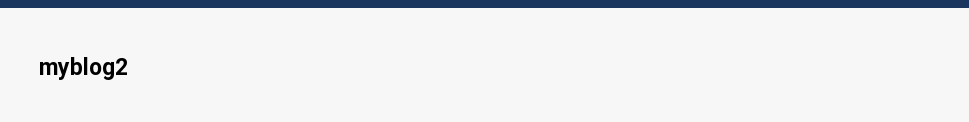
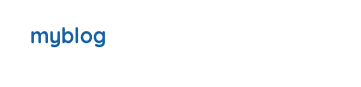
[39,57,128,80] myblog2 -> [29,27,107,48] myblog

